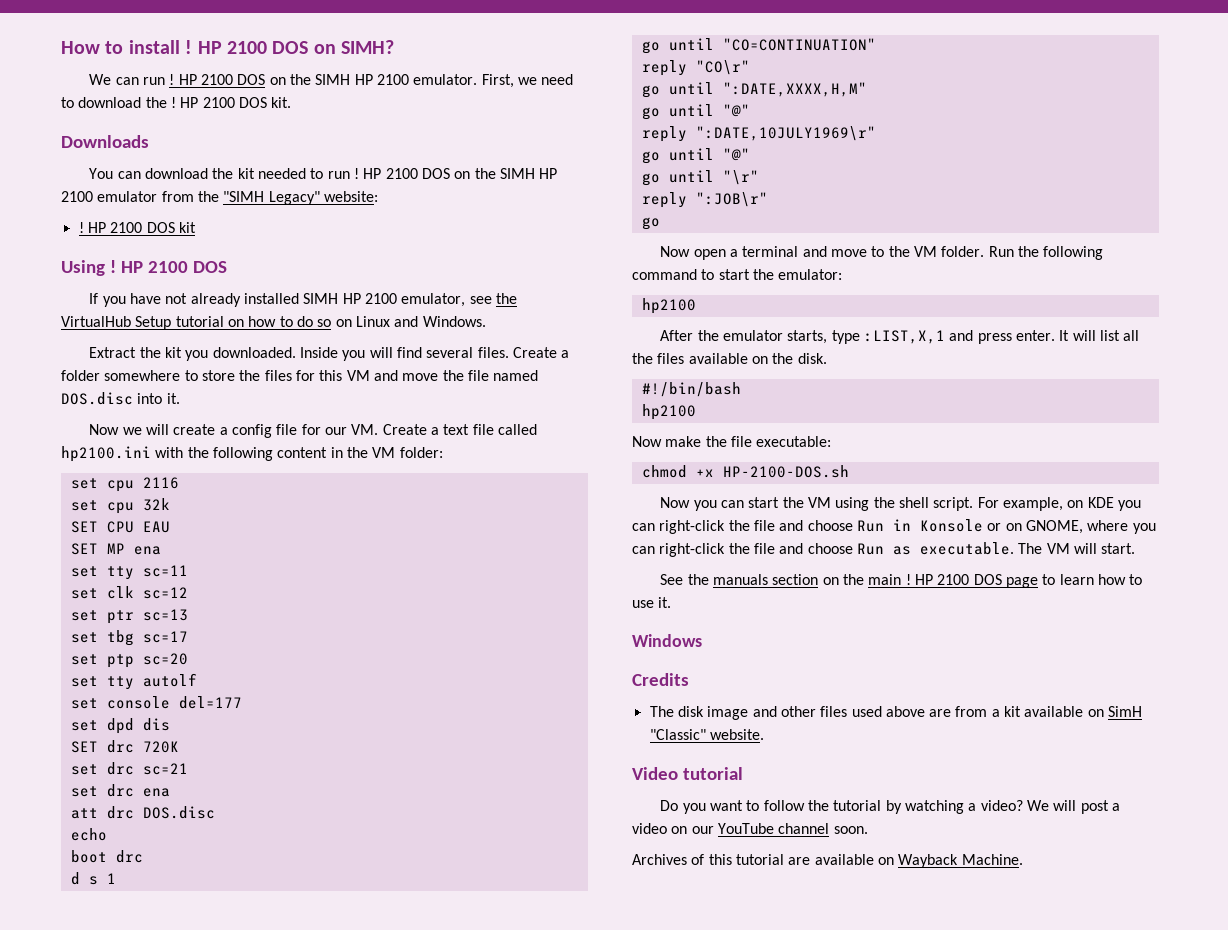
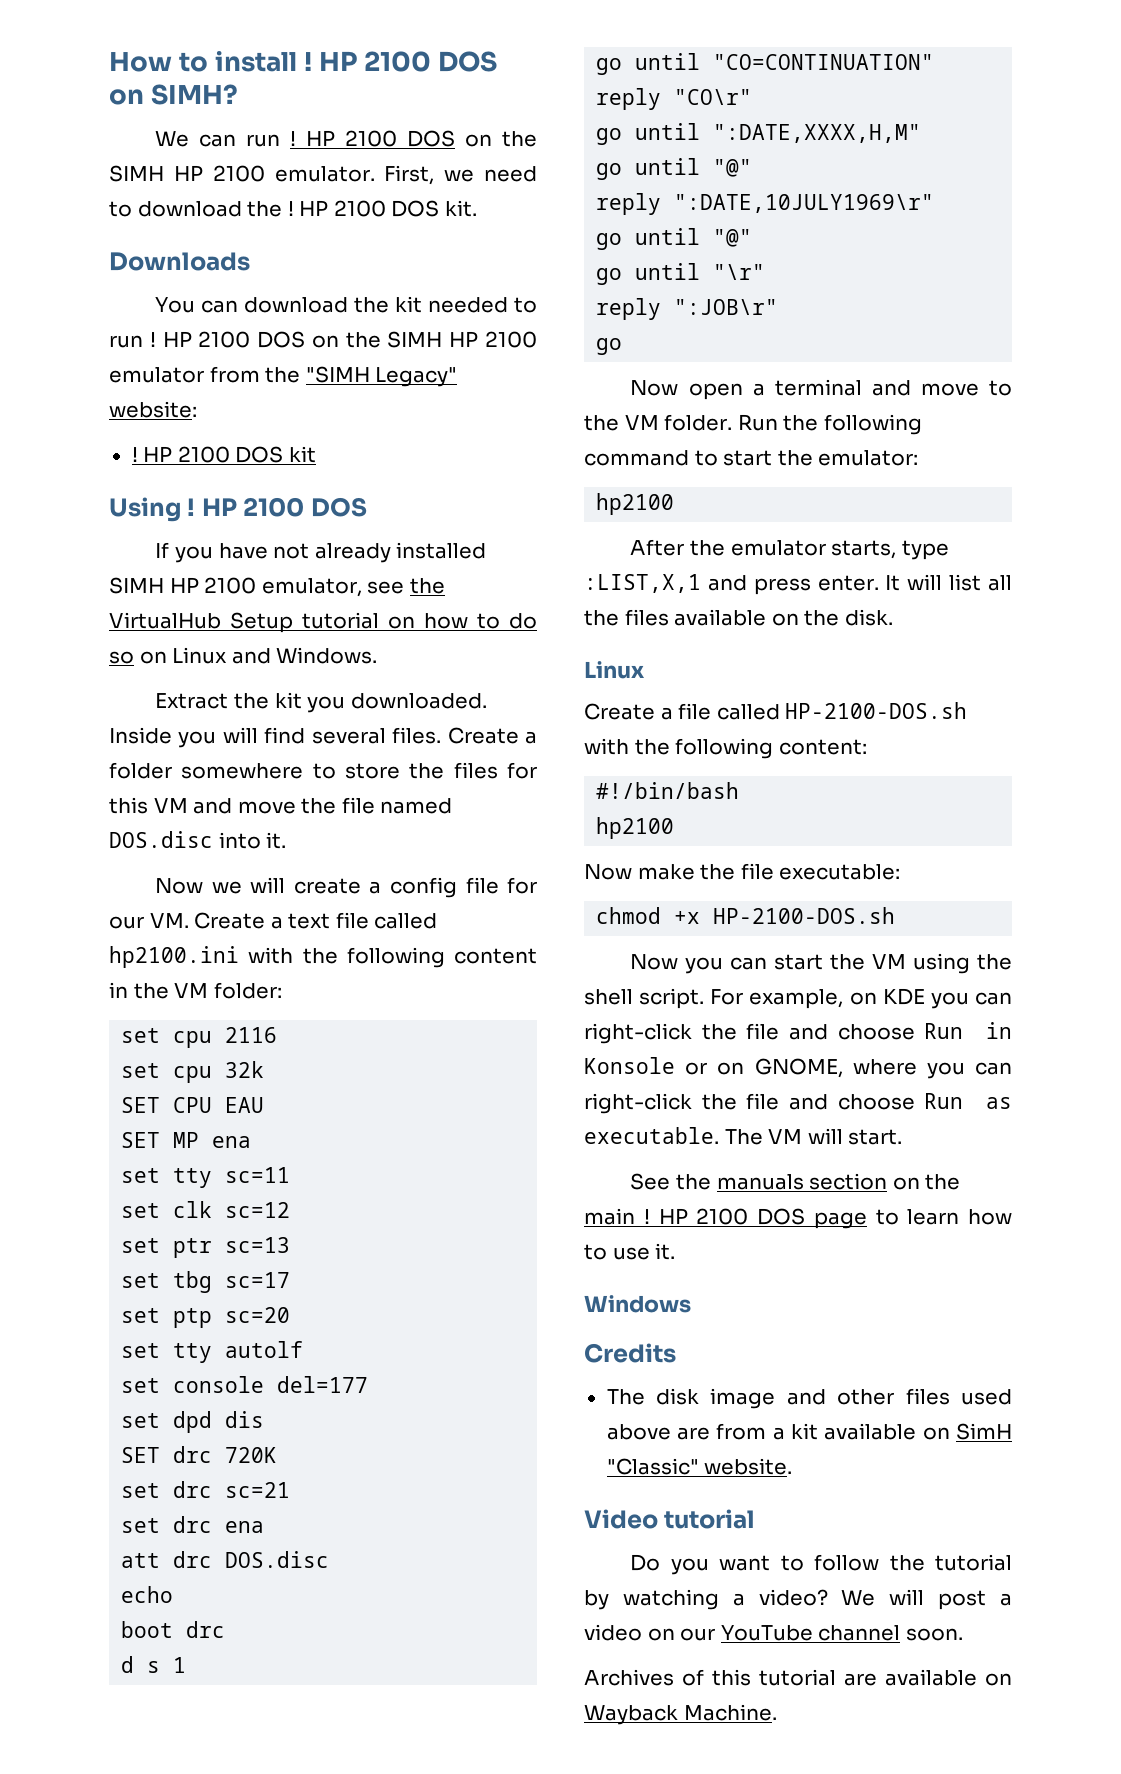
(827, 358) none -> [584,661,645,679] [584,702,968,720] [584,738,867,759] // Linux // Create a file called HP-2100-DOS.sh with the following content:

